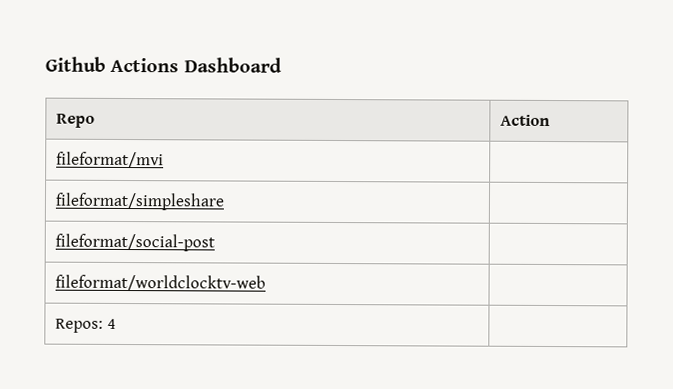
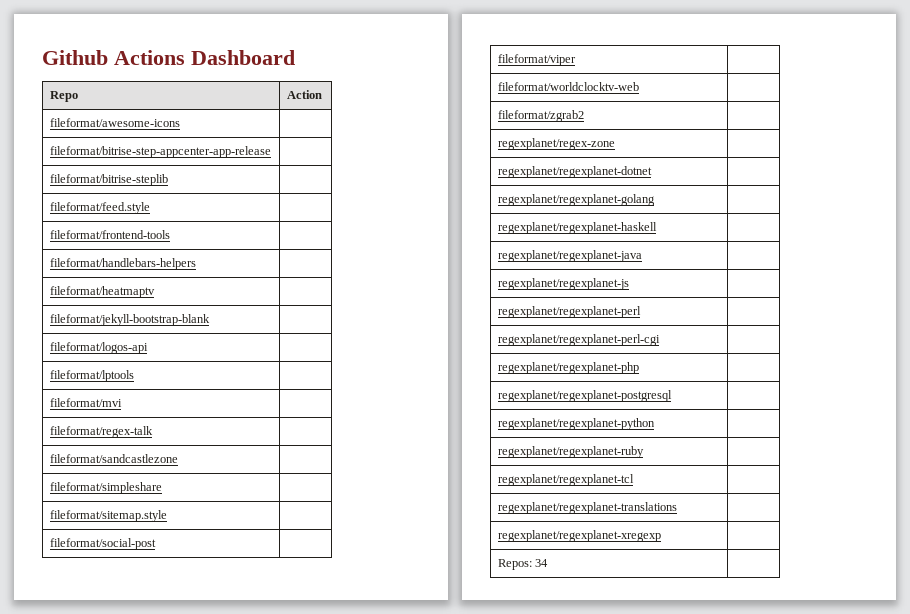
(550, 120) none -> [49,118,180,127] [49,146,271,158] [49,174,168,186] [49,202,150,214] [49,230,170,239] [49,258,196,270] [49,286,155,298] [49,314,210,326] [49,342,148,354] [49,370,134,382] // fileformat/awesome-icons | // fileformat/bitrise-step-appcenter-app-release | // fileformat/bitrise-steplib | // fileformat/feed.style | // fileformat/frontend-tools | // fileformat/handlebars-helpers | // fileformat/heatmaptv | // fileformat/jekyll-bootstrap-blank | // fileformat/logos-api | // fileformat/lptools |
(164, 160) none -> [49,426,153,438] [49,454,178,463] // fileformat/regex-talk | // fileformat/sandcastlezone |
(225, 201) none -> [49,510,167,522] // fileformat/sitemap.style |
(215, 242) none -> [497,54,576,66] // fileformat/viper |
(266, 283) none -> [497,110,584,122] [497,138,615,150] [497,166,652,178] [497,194,655,206] [497,222,657,234] [497,250,642,262] [497,278,629,290] [497,306,641,318] [497,334,660,346] [497,362,639,374] [497,390,672,402] [497,418,655,430] [497,446,644,458] [497,474,634,486] [497,502,677,514] [497,530,661,542] // fileformat/zgrab2 | // regexplanet/regex-zone | // regexplanet/regexplanet-dotnet | // regexplanet/regexplanet-golang | // regexplanet/regexplanet-haskell | // regexplanet/regexplanet-java | // regexplanet/regexplanet-js | // regexplanet/regexplanet-perl | // regexplanet/regexplanet-perl-cgi | // regexplanet/regexplanet-php | // regexplanet/regexplanet-postgresql | // regexplanet/regexplanet-python | // regexplanet/regexplanet-ruby | // regexplanet/regexplanet-tcl | // regexplanet/regexplanet-translations | // regexplanet/regexplanet-xregexp |
[106,318,116,329] 4 -> [535,559,549,567] 34

